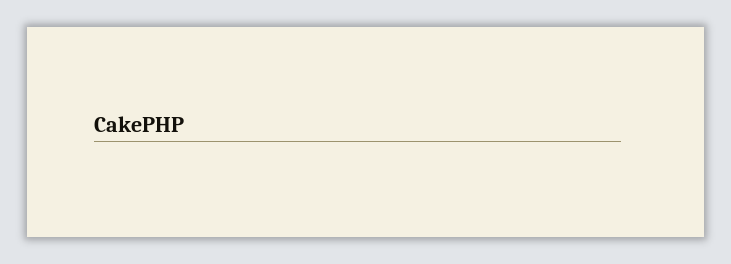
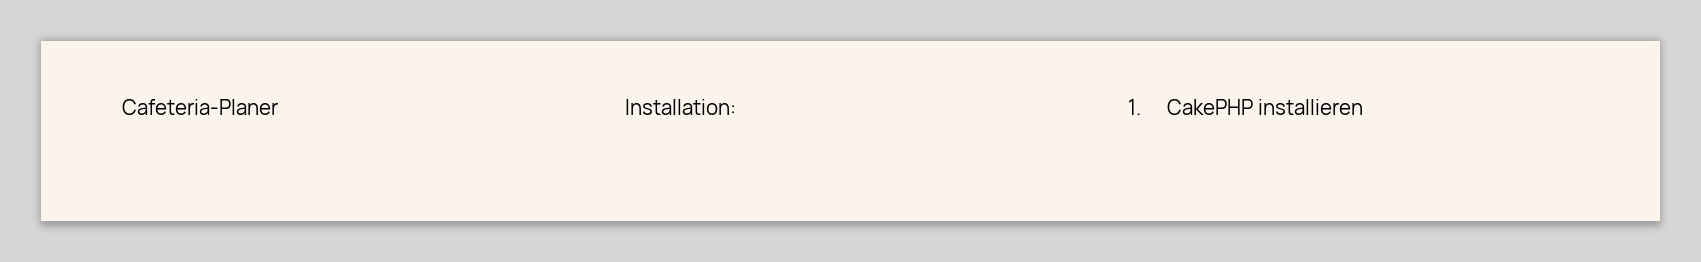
[94,116,184,132] CakePHP -> [122,99,278,115] [625,99,736,115] [1128,99,1364,115] Cafeteria-Planer // Installation: // 1. CakePHP installieren

